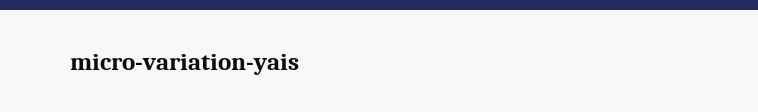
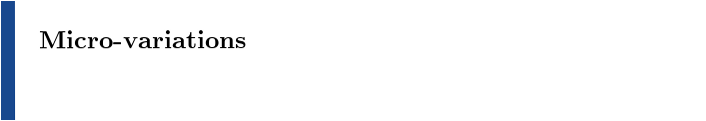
[70,54,299,75] micro-variation-yais -> [38,30,246,49] Micro-variations

